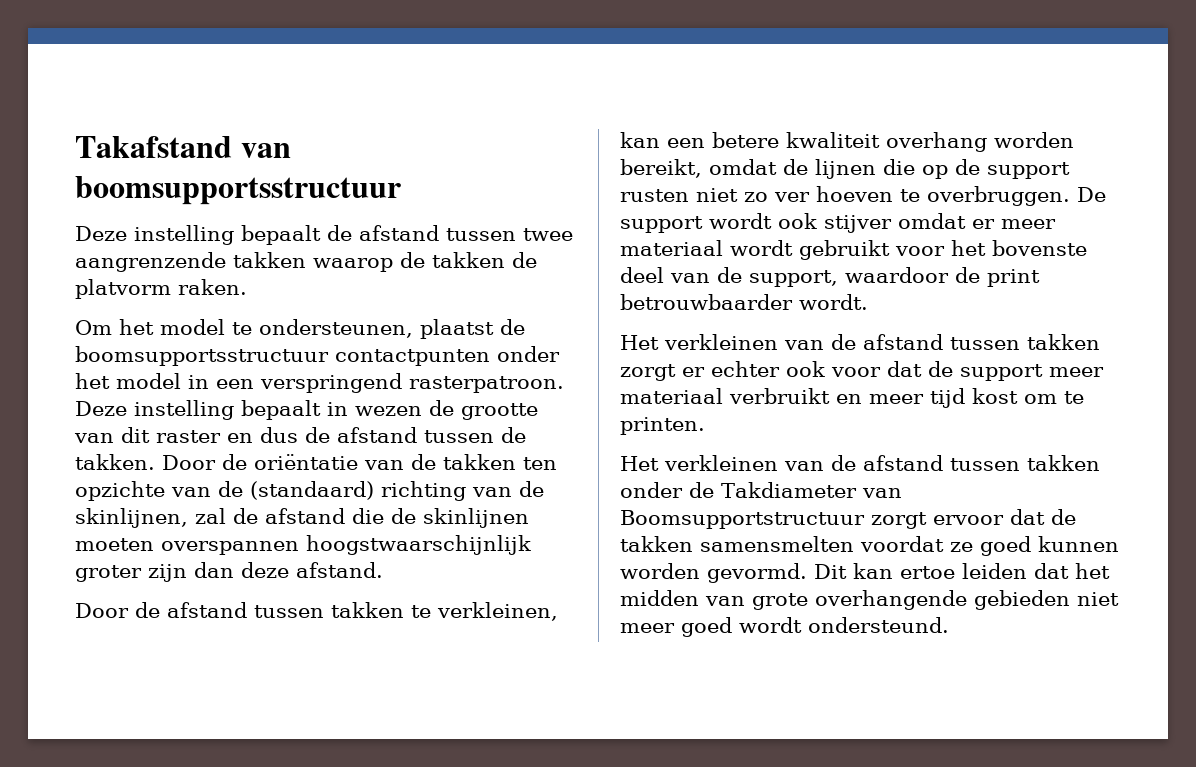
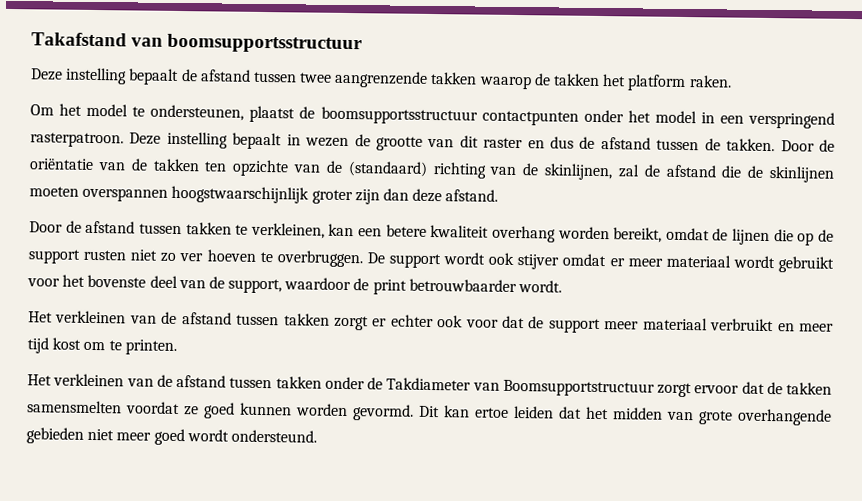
[512,252,537,268] [75,279,171,299] de platvorm -> [602,74,687,92] het platform

